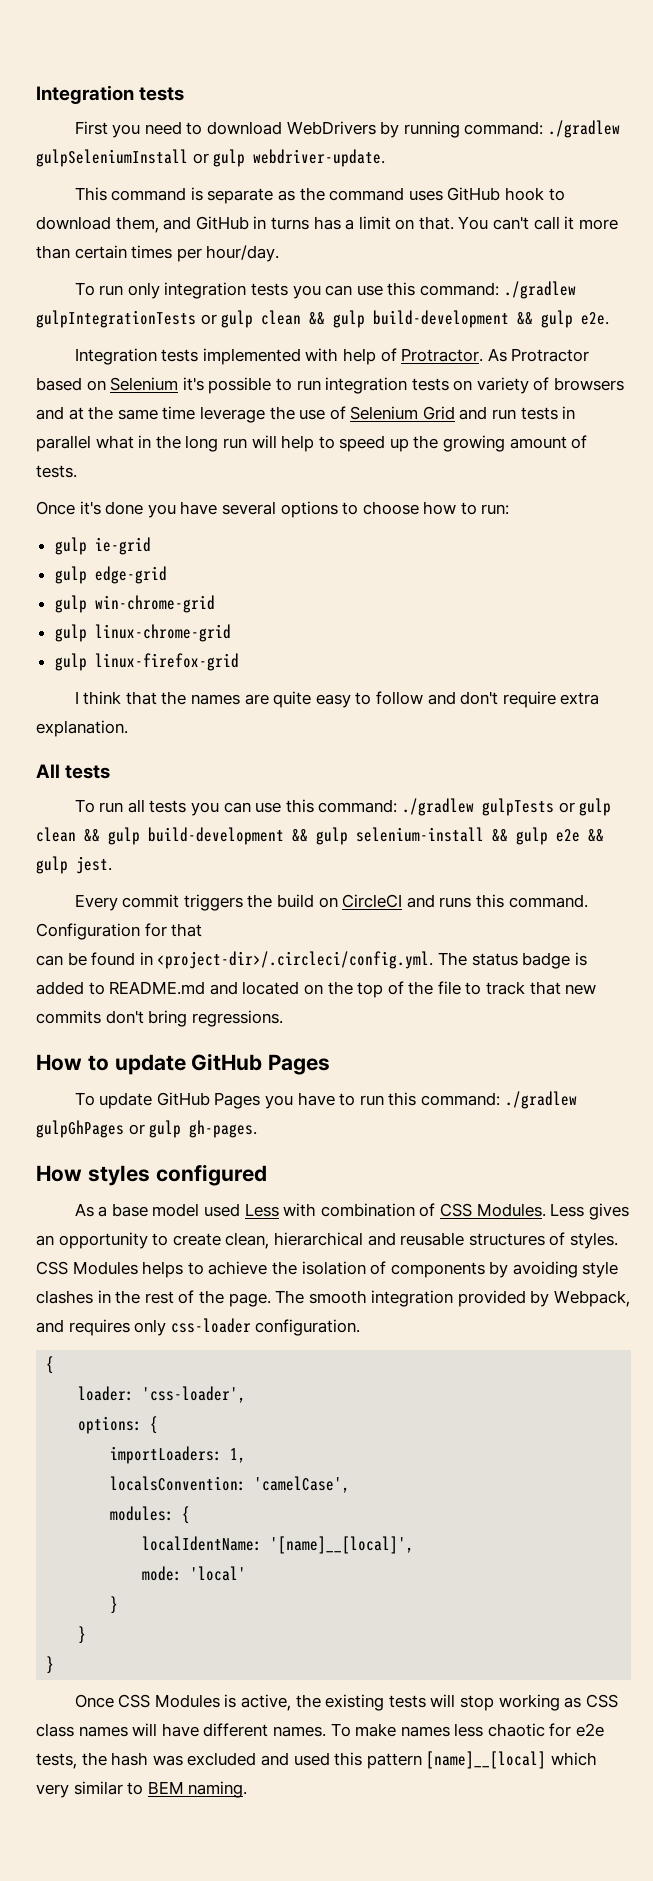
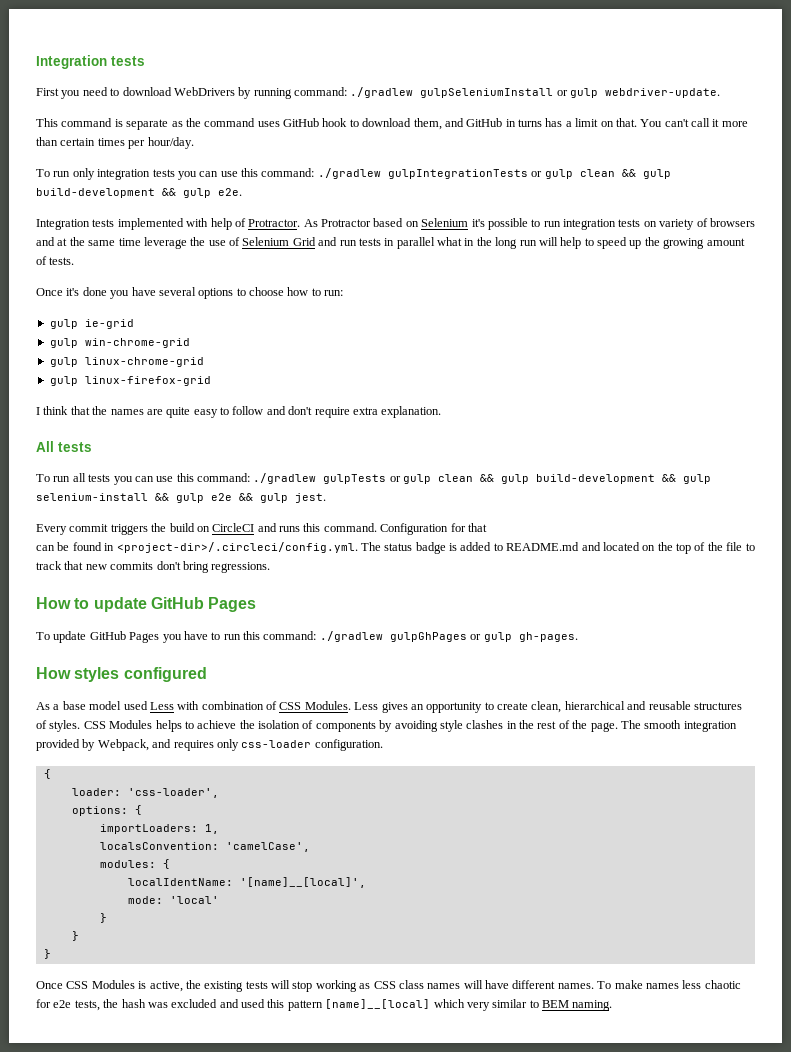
[54,566,167,584] // gulp edge-grid -> (134, 324) none

